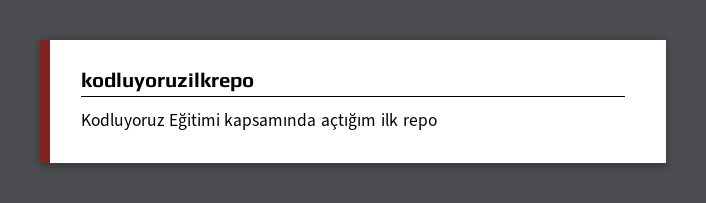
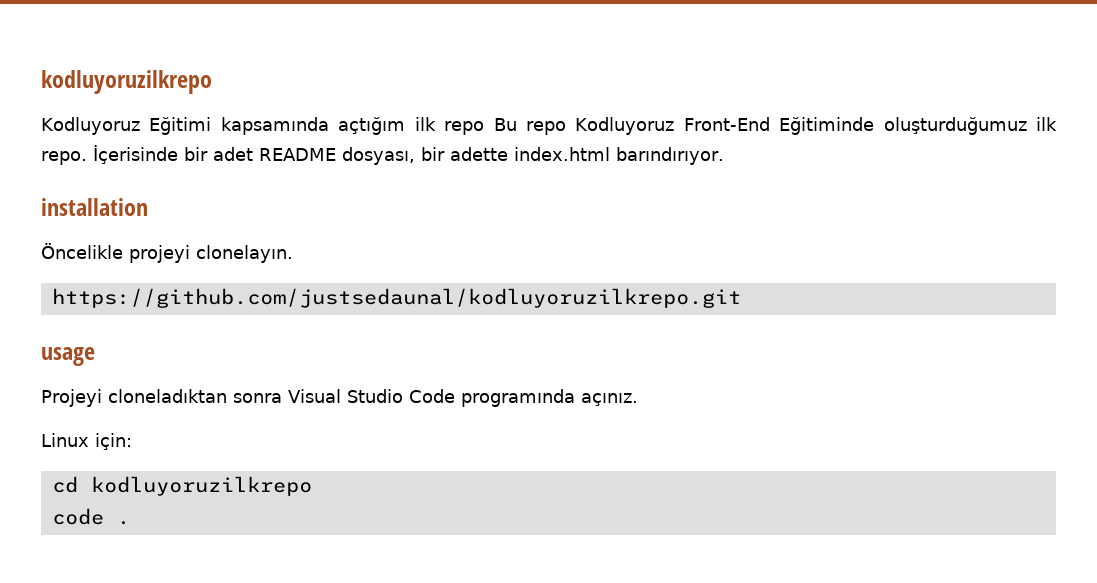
(437, 123) none -> [493,117,1057,135] [41,145,724,165] [41,198,148,216] [41,243,293,263] [51,288,741,308] [41,347,95,366] [41,389,638,407] [41,433,132,450] [51,476,312,496] [51,508,130,525] Bu repo Kodluyoruz Front-End Eğitiminde oluşturduğumuz ilk repo. İçerisinde bir adet README dosyası, bir adette index.html barındırıyor. // installation // Öncelikle projeyi clonelayın. // https://github.com/justsedaunal/kodluyoruzilkrepo.git // usage // Projeyi cloneladıktan sonra Visual Studio Code programında açınız. // Linux için: // cd kodluyoruzilkrepo // code .

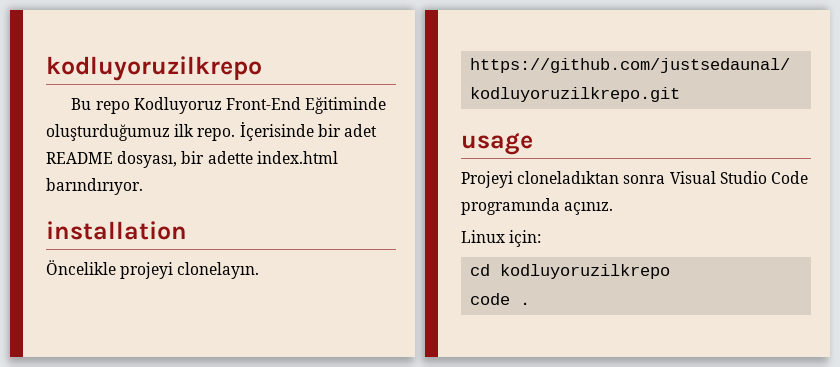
[41,70,212,94] [41,117,485,135] kodluyoruzilkrepo // Kodluyoruz Eğitimi kapsamında açtığım ilk repo -> [46,56,262,81] kodluyoruzilkrepo //

